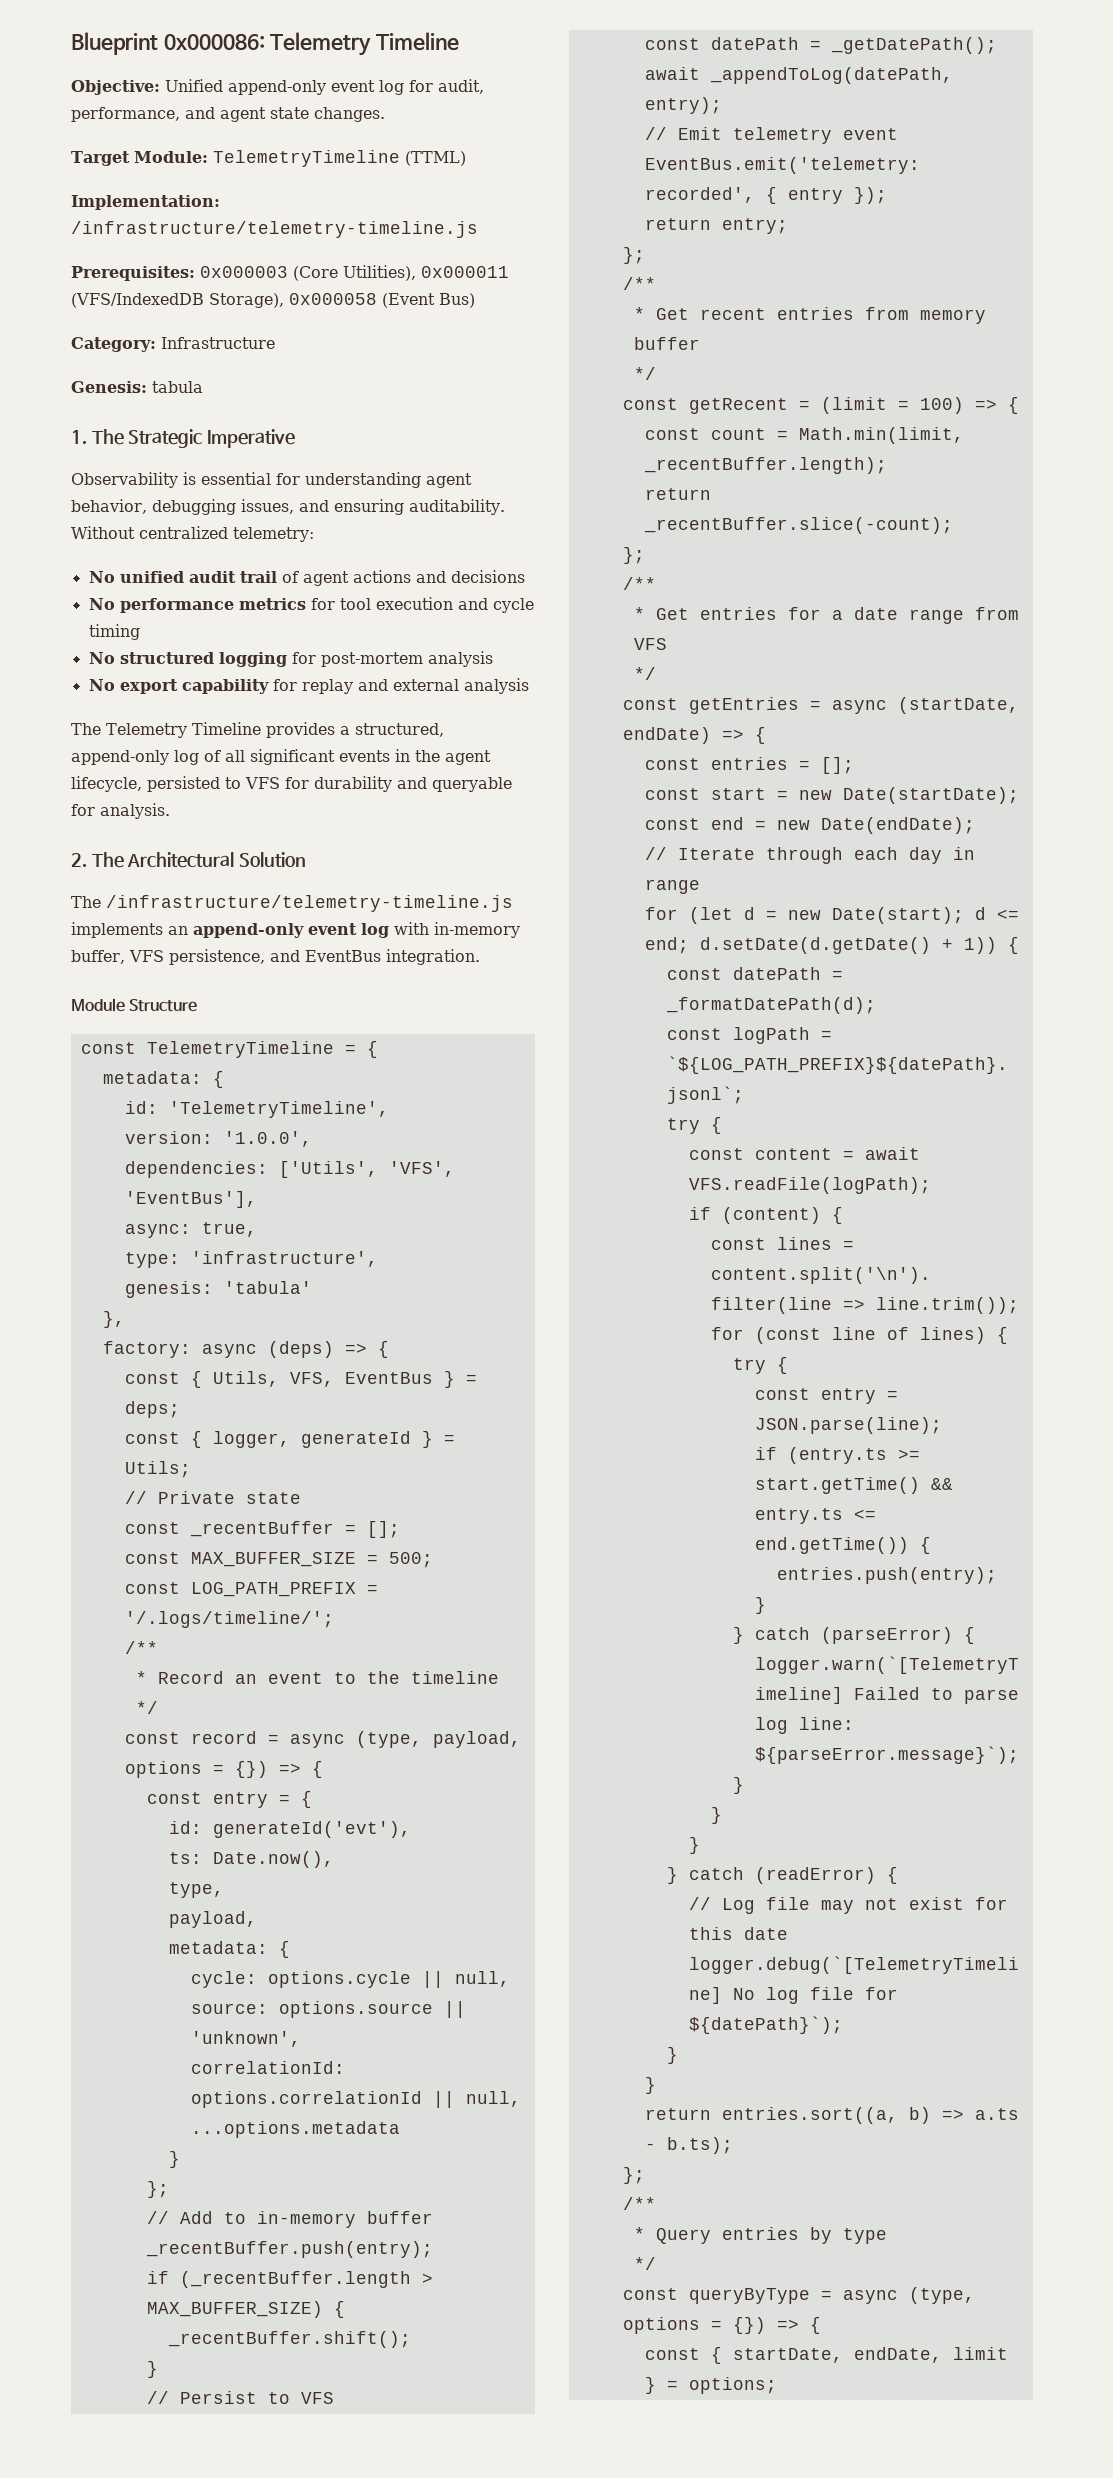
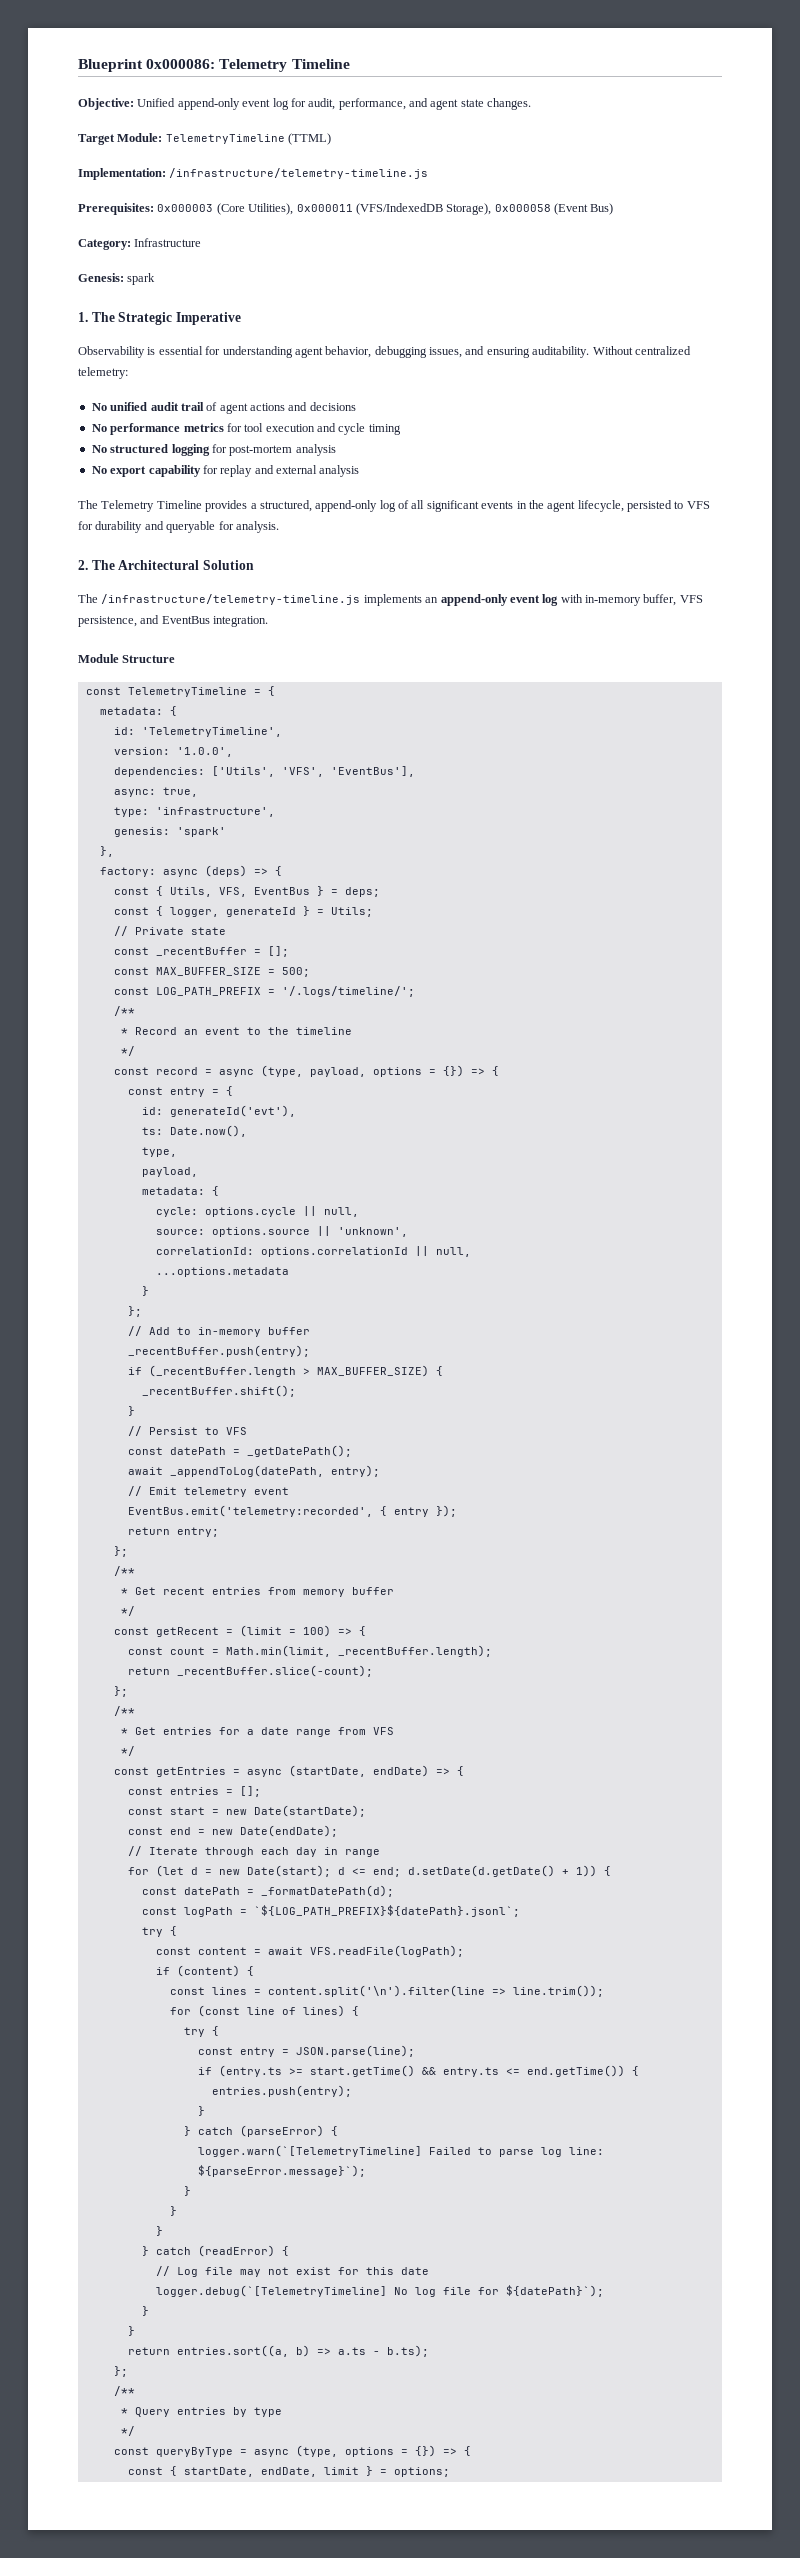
[152,381,203,393] tabula -> [127,273,156,285] spark
[223,1281,312,1294] 'tabula' -> [176,827,226,837] 'spark'

